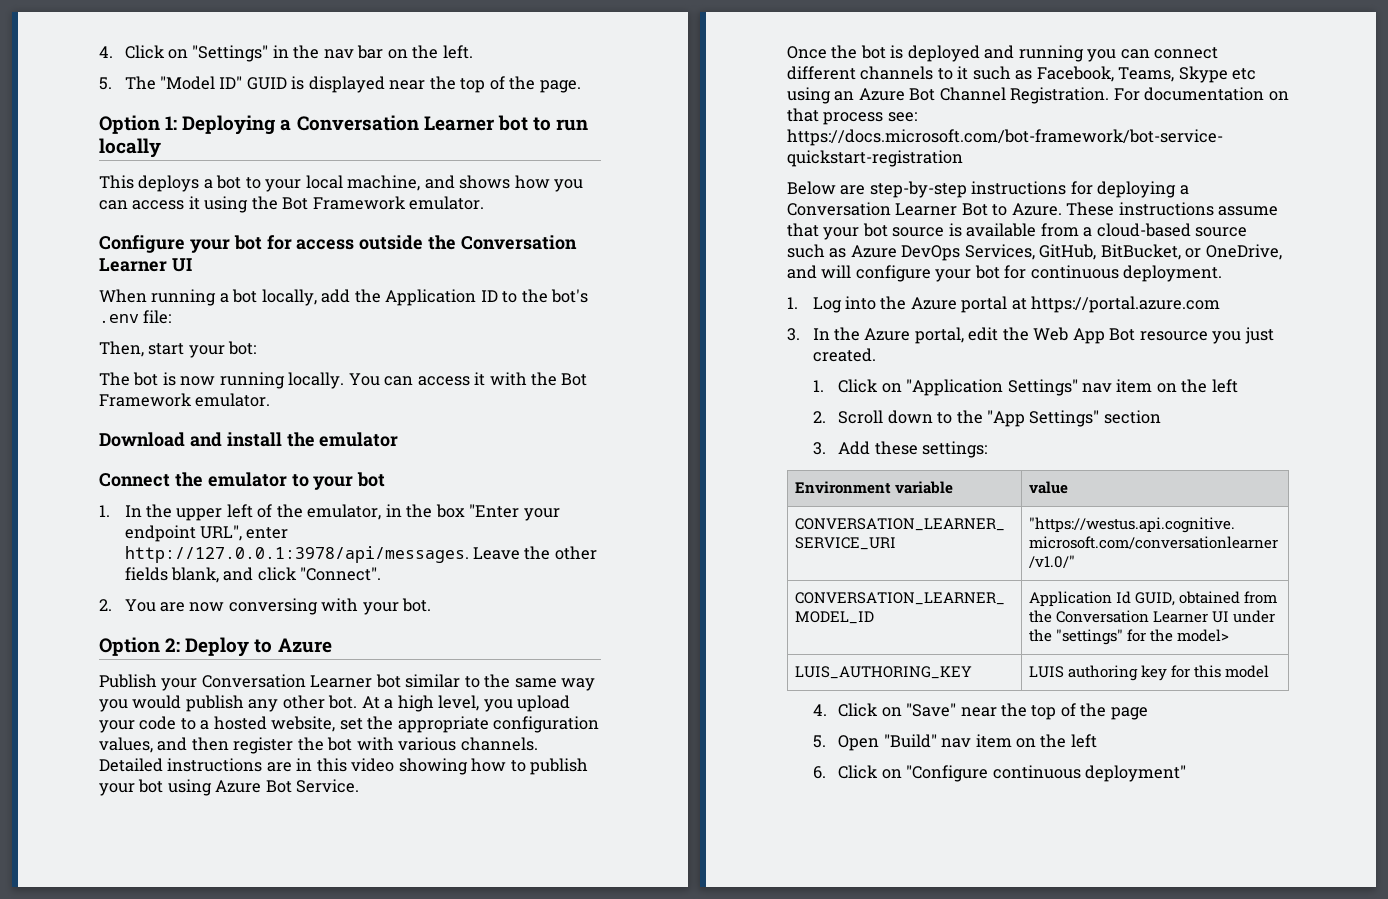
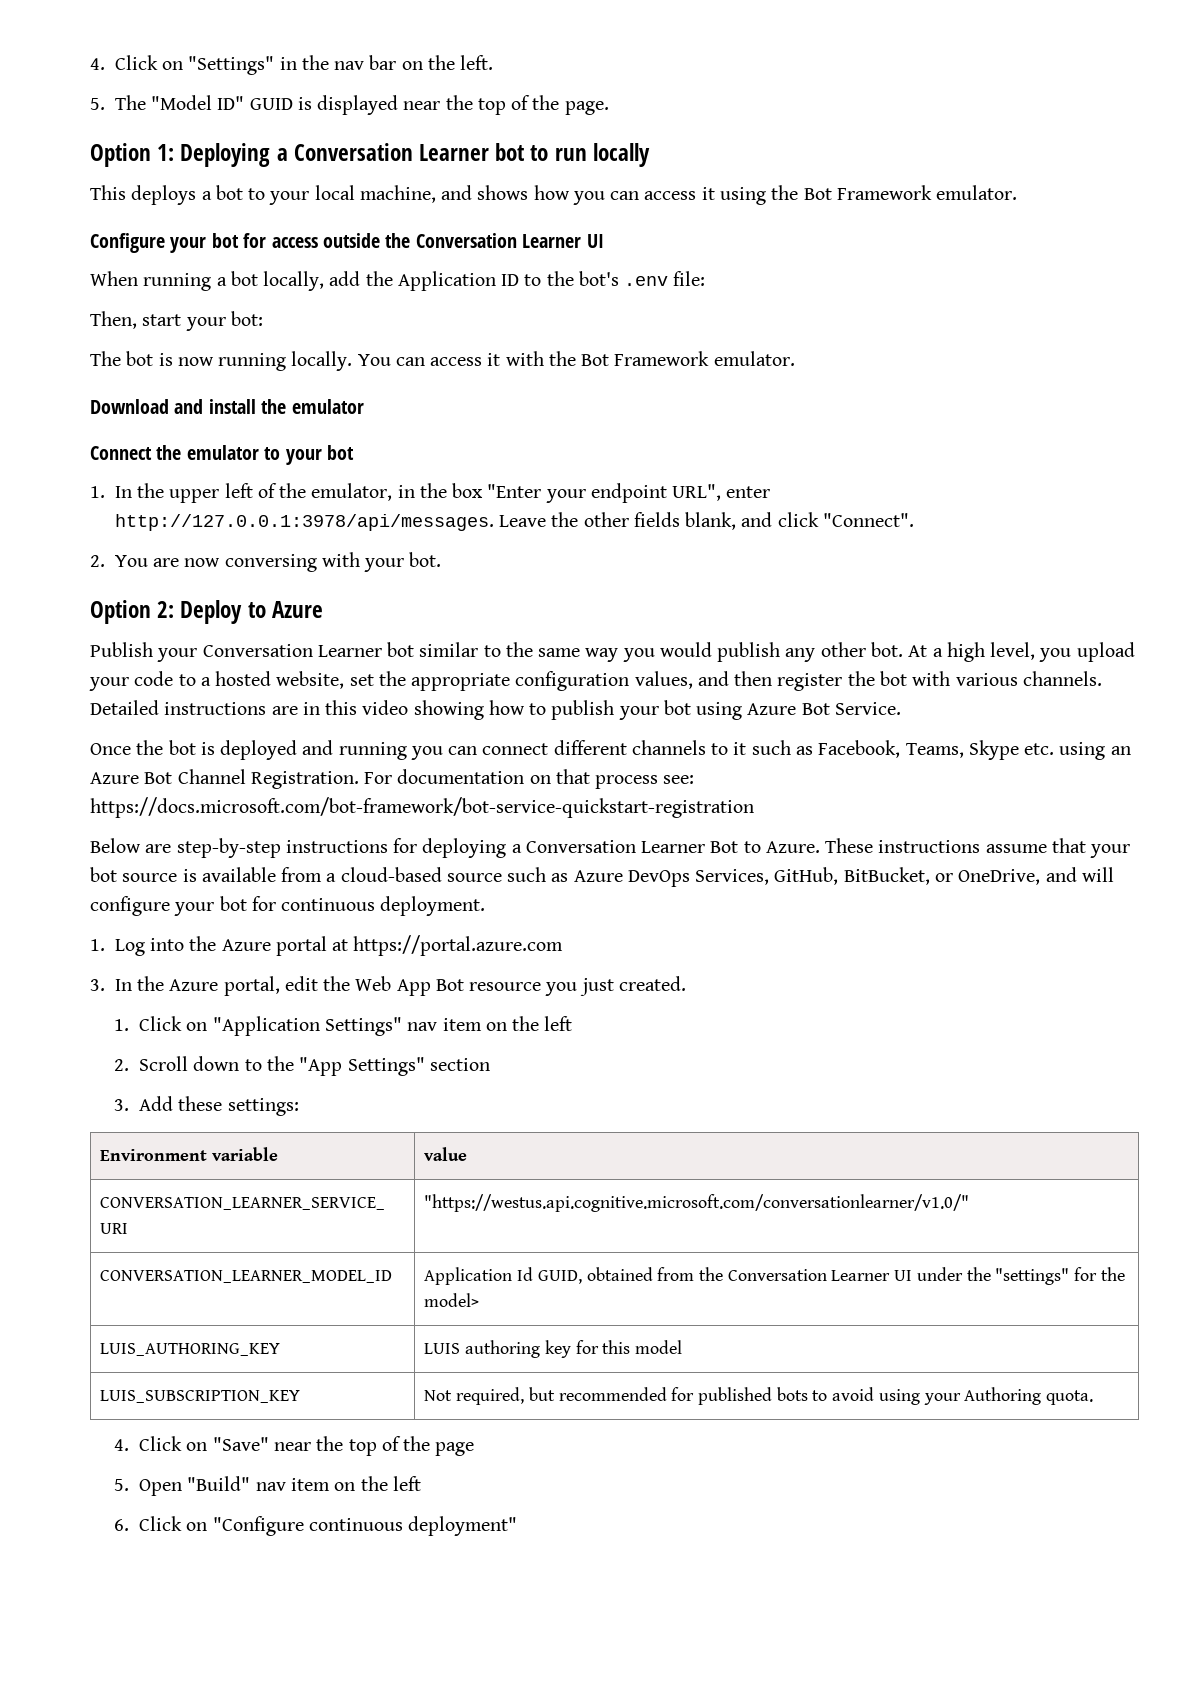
[1232,68,1257,80] etc -> [1024,743,1055,755] etc.
(1270, 671) none -> [100,1390,301,1403] [424,1387,1094,1405] // LUIS_SUBSCRIPTION_KEY | Not required, but recommended for published bots to avoid using your Authoring quota.

